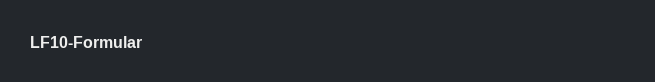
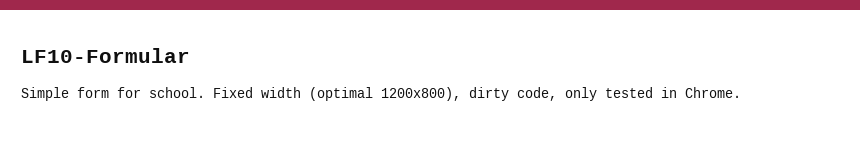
(142, 42) none -> [21,87,741,101] // Simple form for school. Fixed width (optimal 1200x800), dirty code, only tested in Chrome.

